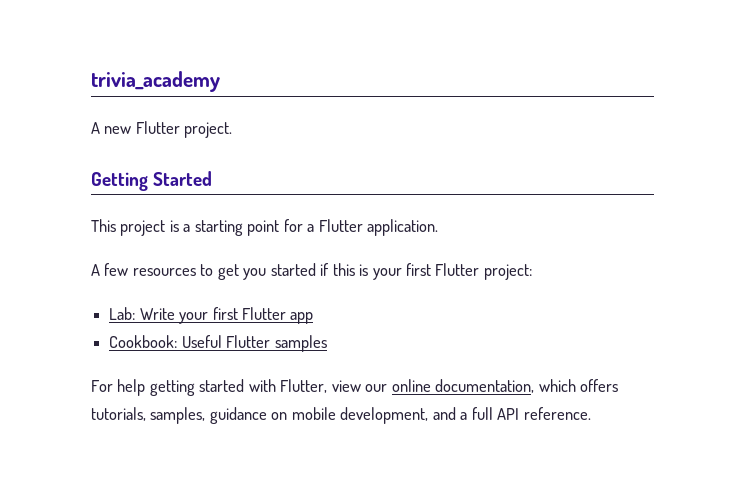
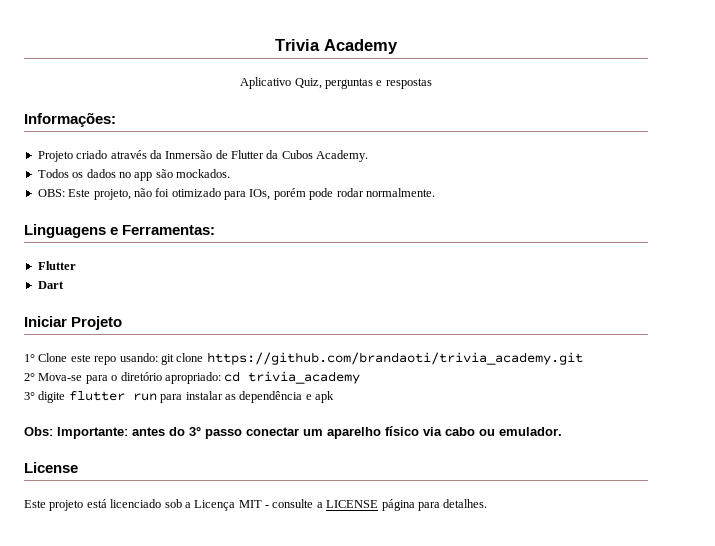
[91,71,220,92] [91,121,233,138] [91,171,213,191] [91,219,439,236] [91,263,532,280] [109,307,314,324] [109,335,327,352] [91,379,618,396] [91,407,591,424] trivia_academy // A new Flutter project. // Getting Started // This project is a starting point for a Flutter application. // A few resources to get you started if this is your first Flutter project: // Lab: Write your first Flutter app // Cookbook: Useful Flutter samples // For help getting started with Flutter, view our online documentation, which offers tutorials, samples, guidance on mobile development, and a full API reference. -> [275,39,398,54] [240,77,432,89] [24,112,116,127] [37,150,369,162] [37,169,230,181] [37,188,435,200] [24,224,216,238] [37,261,76,270] [37,281,64,289] [24,316,123,330] [24,352,583,365] [24,371,361,384] [24,391,334,403] [24,426,562,439] [24,462,78,473] [24,499,488,511] Trivia Academy // Aplicativo Quiz, perguntas e respostas // Informações: // Projeto criado através da Inmersão de Flutter da Cubos Academy. // Todos os dados no app são mockados. // OBS: Este projeto, não foi otimizado para IOs, porém pode rodar normalmente. // Linguagens e Ferramentas: // Flutter // Dart // Iniciar Projeto // 1° Clone este repo usando: git clone https://github.com/brandaoti/trivia_academy.git // 2° Mova-se para o diretório apropriado: cd trivia_academy // 3° digite flutter run para instalar as dependência e apk // Obs: Importante: antes do 3° passo conectar um aparelho físico via cabo ou emulador. // License // Este projeto está licenciado sob a Licença MIT - consulte a LICENSE página para detalhes.

